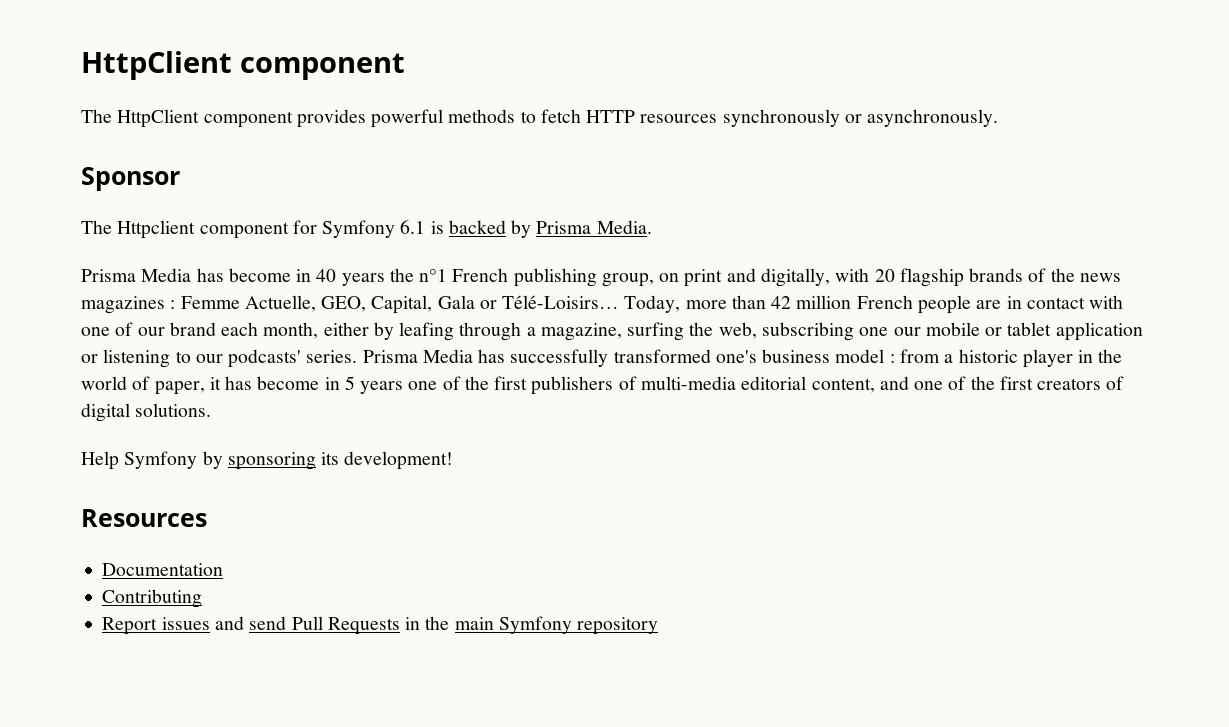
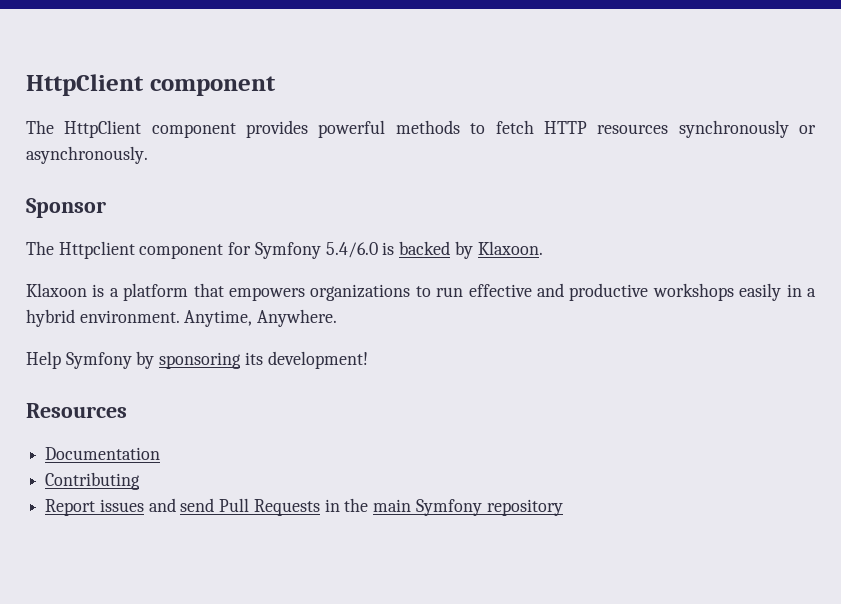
[400,220,426,234] 6.1 -> [325,242,378,258] 5.4/6.0
[536,220,652,234] [81,268,1121,287] [81,295,1124,314] [81,322,1143,341] [81,349,1123,368] [81,376,1125,395] [81,403,212,422] Prisma Media. // Prisma Media has become in 40 years the n°1 French publishing group, on print and digitally, with 20 flagship brands of the news magazines : Femme Actuelle, GEO, Capital, Gala or Télé-Loisirs… Today, more than 42 million French people are in contact with one of our brand each month, either by leafing through a magazine, surfing the web, subscribing one our mobile or tablet application or listening to our podcasts' series. Prisma Media has successfully transformed one's business model : from a historic player in the world of paper, it has become in 5 years one of the first publishers of multi-media editorial content, and one of the first creators of digital solutions. -> [477,241,543,255] [26,283,816,301] [26,309,338,327] Klaxoon. // Klaxoon is a platform that empowers organizations to run effective and productive workshops easily in a hybrid environment. Anytime, Anywhere.

